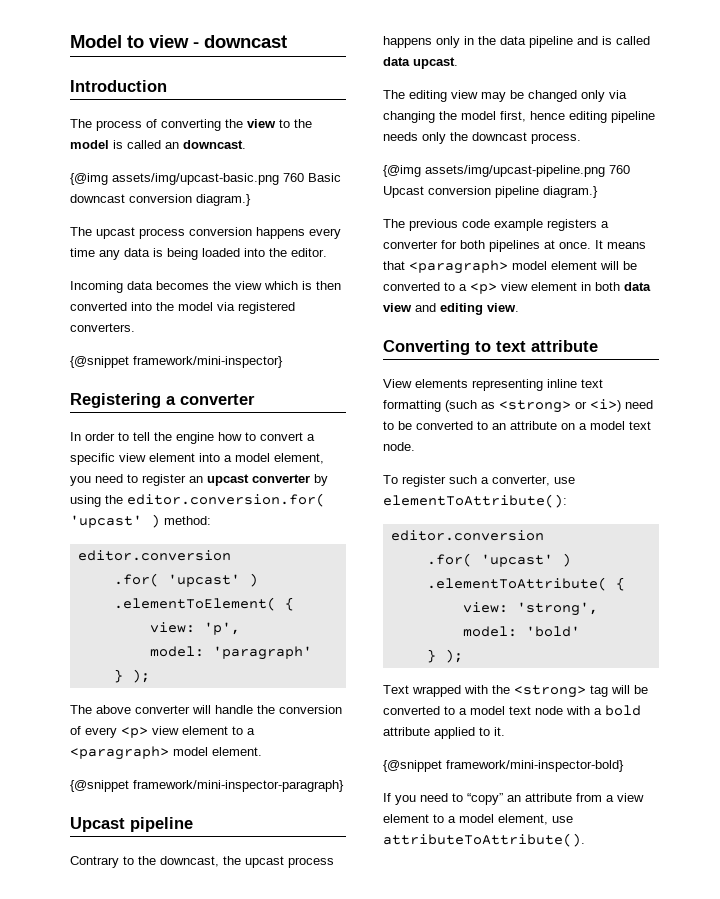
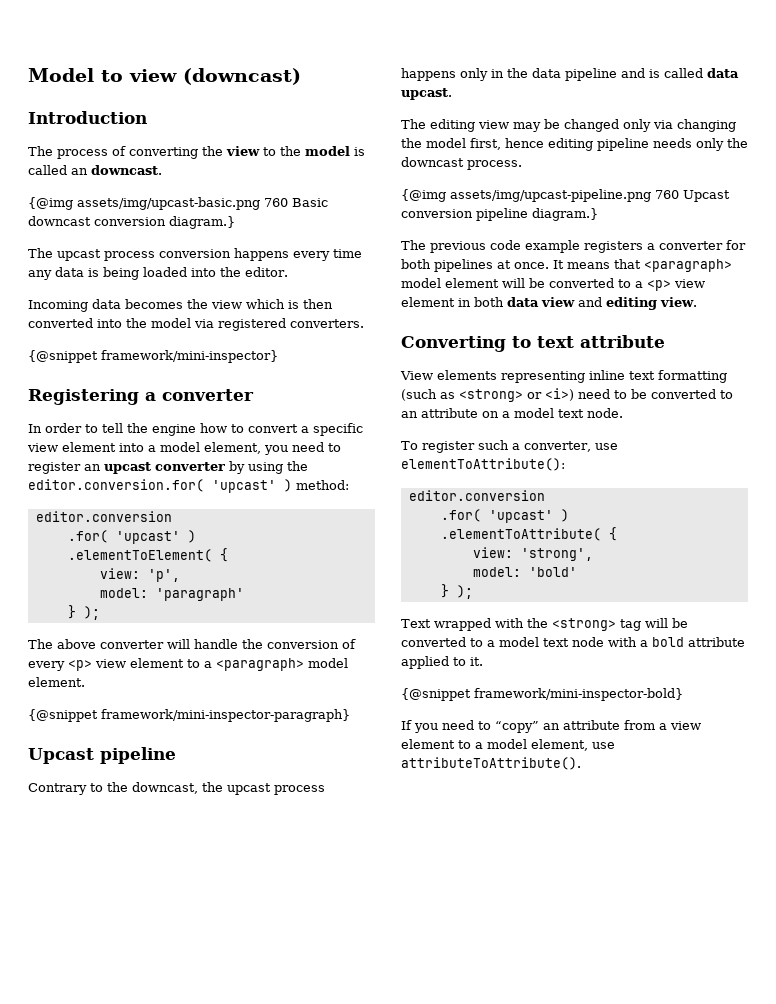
[193,35,287,48] - downcast -> [183,68,301,85] (downcast)

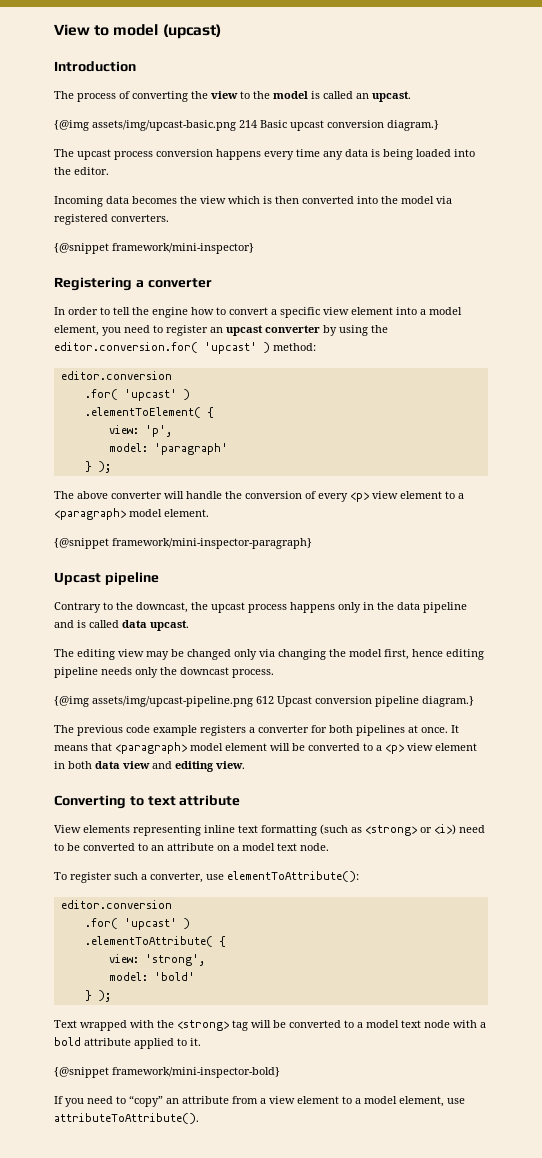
[28,68,301,85] Model to view (downcast) -> [54,24,221,39] View to model (upcast)
[91,165,162,175] downcast. -> [372,91,411,102] upcast.
[264,198,328,207] [28,216,91,226] 760 Basic downcast -> [239,120,324,131] 214 Basic upcast
[655,190,679,199] 760 -> [256,696,274,704] 612

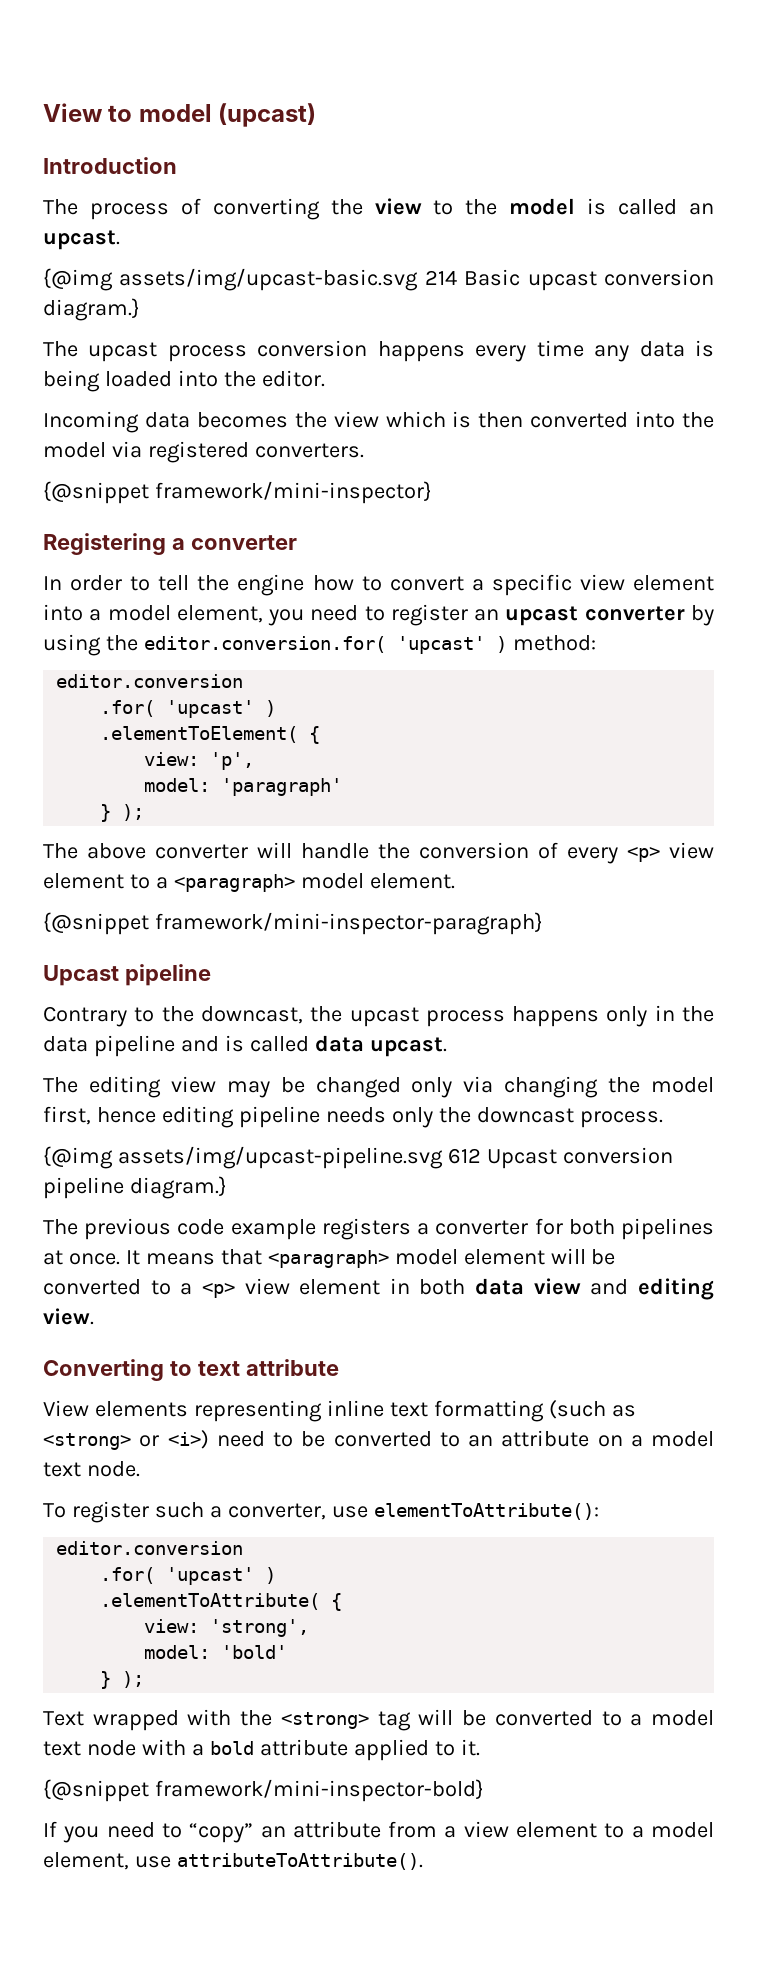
[92,120,236,131] assets/img/upcast-basic.png -> [119,268,419,291] assets/img/upcast-basic.svg
[92,696,253,707] assets/img/upcast-pipeline.png -> [117,1146,443,1169] assets/img/upcast-pipeline.svg

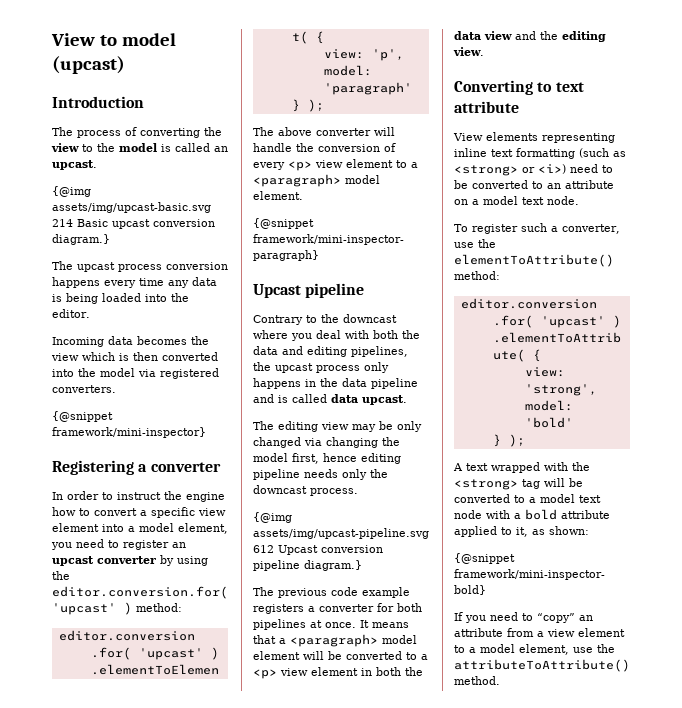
[158,575,190,591] tell -> [117,492,161,500] instruct
[200,1006,303,1024] downcast, -> [343,314,397,323] [253,330,420,341] [253,346,408,357] downcast where you deal with both the data and editing pipelines,
[512,1006,648,1027] happens only -> [364,362,389,373] [253,378,301,389] only happens
[315,1077,453,1098] changed only -> [397,421,422,432] [253,437,301,448] only changed
(262, 1257) none -> [279,638,286,644] a
(466, 1287) none -> [405,667,423,676] the
(629, 1287) none -> [540,31,558,40] the
[373,1503,599,1520] elementToAttribute(): -> [478,239,496,248] [454,254,614,267] [454,271,500,280] the elementToAttribute() method:
[43,1711,84,1726] Text -> [453,463,488,471] A text
[460,1739,480,1756] it. -> [516,526,589,537] it, as shown:
[176,1853,423,1870] attributeToAttribute(). -> [597,644,615,653] [454,659,630,672] [454,676,500,685] the attributeToAttribute() method.

